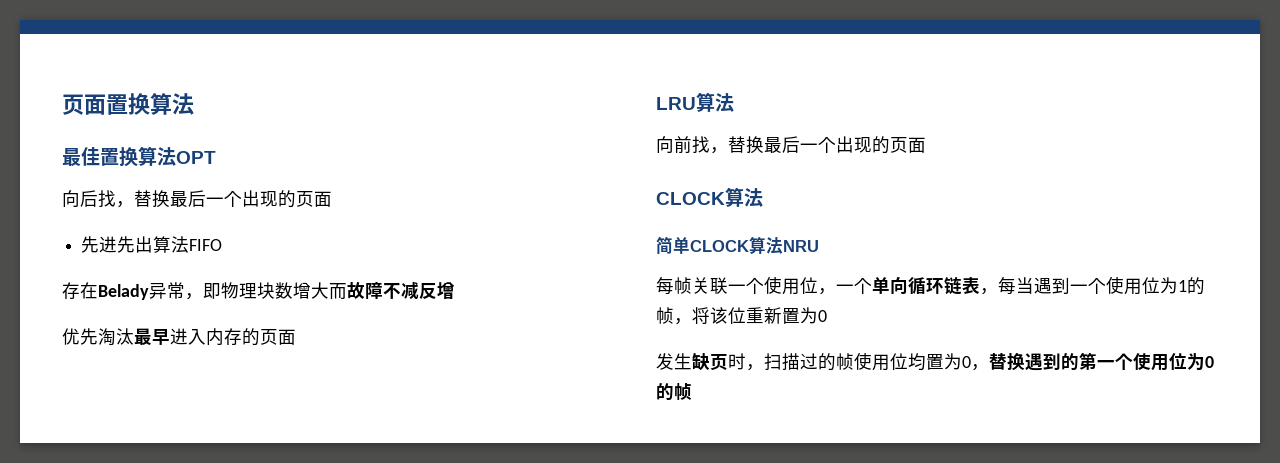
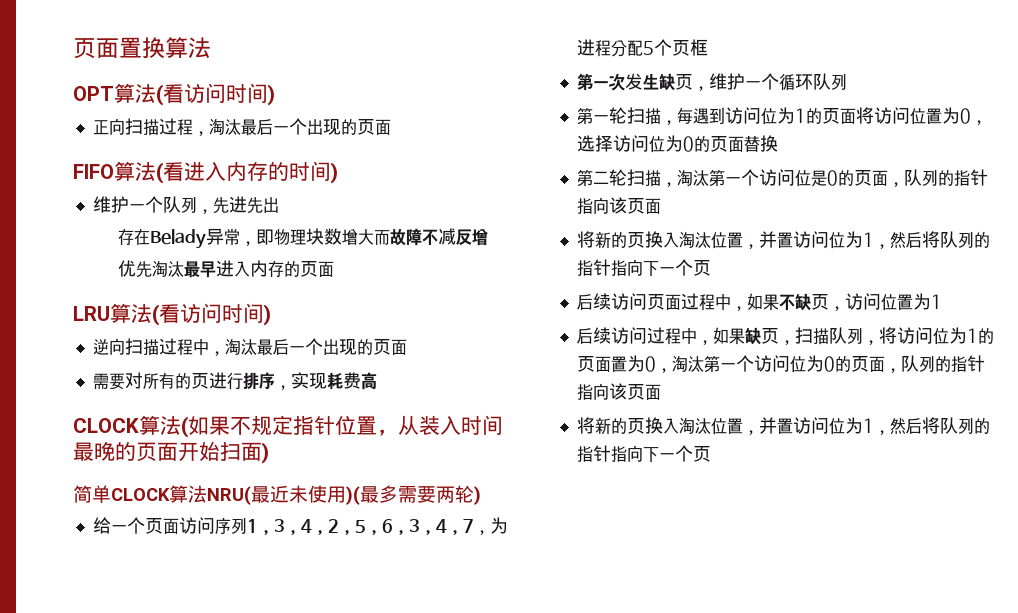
[62,146,216,167] [62,190,332,208] 最佳置换算法OPT // 向后找，替换最后一个出现的页面 // -> [73,83,275,106] [92,118,391,136] [73,161,338,184] [92,196,213,214] OPT算法(看访问时间) // 正向扫描过程，淘汰最后一个出现的页面 // FIFO算法(看进入内存的时间) // 维护一个队列，
[153,236,223,253] 算法FIFO -> (279, 205) none
[656,136,926,154] [656,187,763,207] [656,236,819,254] [656,276,1205,295] [656,307,827,325] [656,352,1214,371] [656,383,692,400] // 向前找，替换最后一个出现的页面 // CLOCK算法 // 简单CLOCK算法NRU // 每帧关联一个使用位，一个单向循环链表，每当遇到一个使用位为1的帧，将该位重新置为0 // 发生缺页时，扫描过的帧使用位均置为0，替换遇到的第一个使用位为0的帧 -> [152,303,271,326] [92,338,407,356] [92,372,377,390] [73,415,503,438] [73,441,269,464] [73,485,481,505] [92,517,508,536] [576,39,708,57] [576,73,847,91] [576,107,987,125] [576,135,778,153] [576,169,988,187] [576,197,661,214] [576,231,990,249] [576,259,711,277] [576,293,942,311] [576,327,994,345] [576,355,985,373] [576,383,661,400] [576,417,990,435] [576,445,711,463] (看访问时间) // 逆向扫描过程中，淘汰最后一个出现的页面 // 需要对所有的页进行排序，实现耗费高 // CLOCK算法(如果不规定指针位置，从装入时间最晚的页面开始扫面) // 简单CLOCK算法NRU(最近未使用)(最多需要两轮) // 给一个页面访问序列1，3，4，2，5，6，3，4，7，为进程分配5个页框 // 第一次发生缺页，维护一个循环队列 // 第一轮扫描，每遇到访问位为1的页面将访问位置为0，选择访问位为0的页面替换 // 第二轮扫描，淘汰第一个访问位是0的页面，队列的指针指向该页面 // 将新的页换入淘汰位置，并置访问位为1，然后将队列的指针指向下一个页 // 后续访问页面过程中，如果不缺页，访问位置为1 // 后续访问过程中，如果缺页，扫描队列，将访问位为1的页面置为0，淘汰第一个访问位为0的页面，队列的指针指向该页面 // 将新的页换入淘汰位置，并置访问位为1，然后将队列的指针指向下一个页

